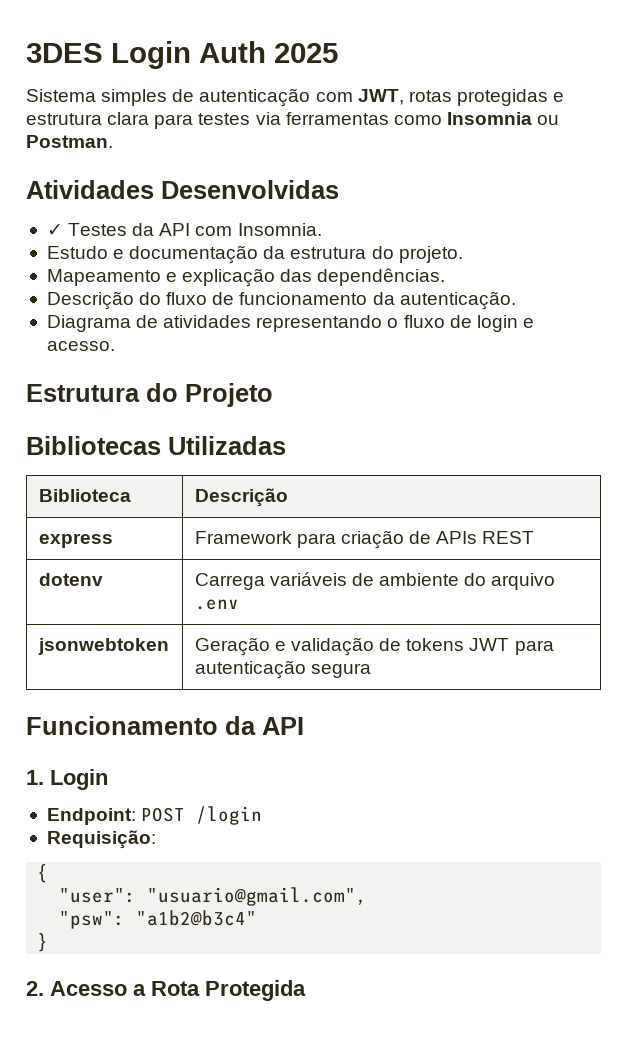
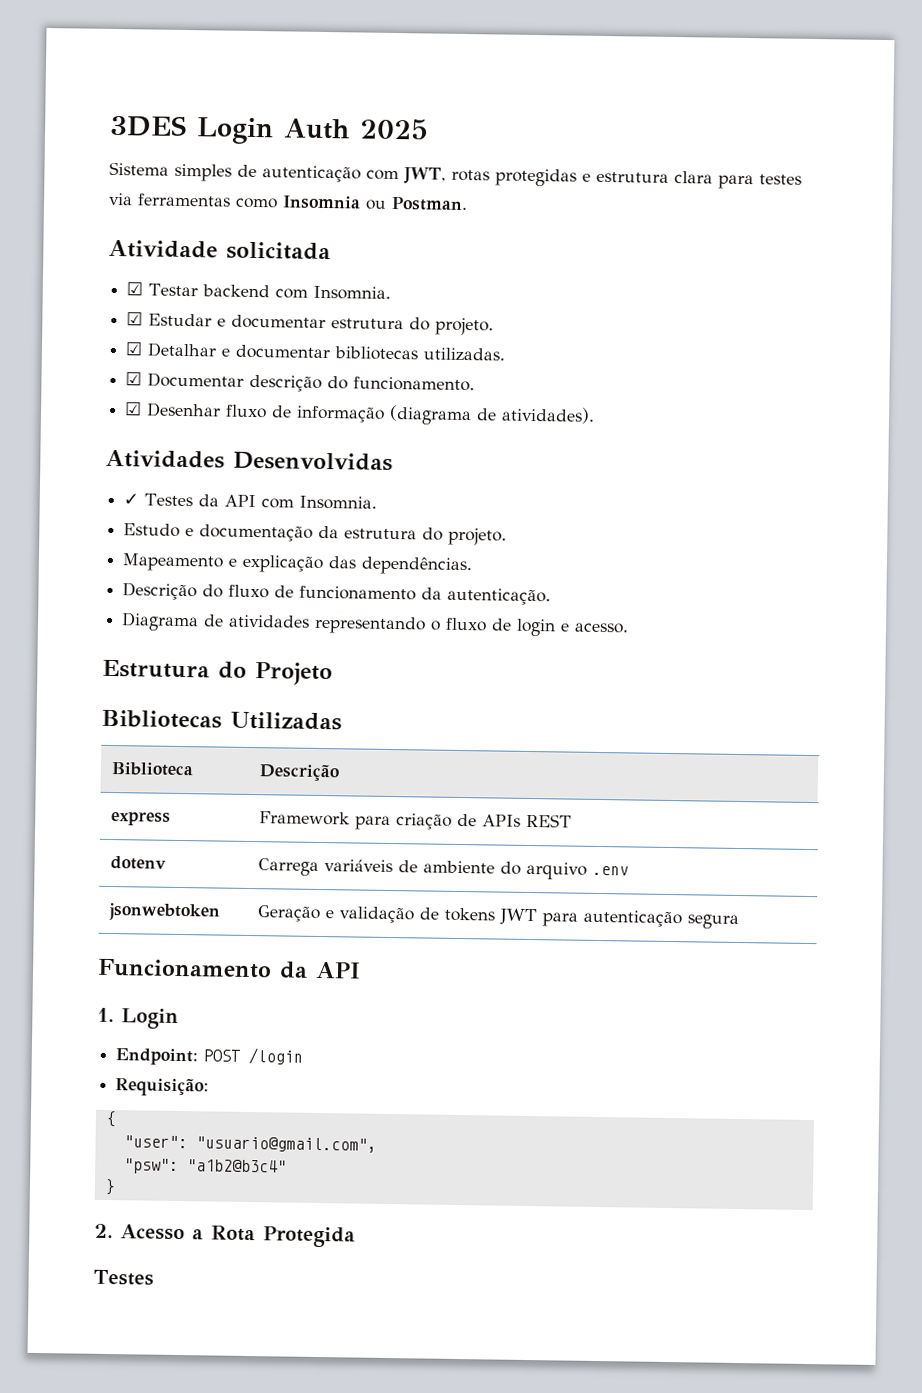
(113, 141) none -> [108,239,331,261] [126,281,392,300] [126,311,495,336] [125,341,506,362] [125,371,476,392] [124,401,596,426] // Atividade solicitada // ☑ Testar backend com Insomnia. // ☑ Estudar e documentar estrutura do projeto. // ☑ Detalhar e documentar bibliotecas utilizadas. // ☑ Documentar descrição do funcionamento. // ☑ Desenhar fluxo de informação (diagrama de atividades).
(306, 990) none -> [93,1269,154,1286] // Testes

